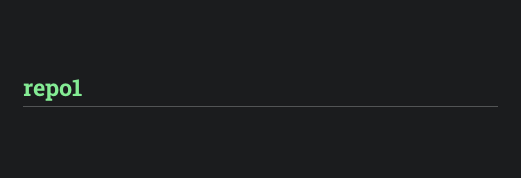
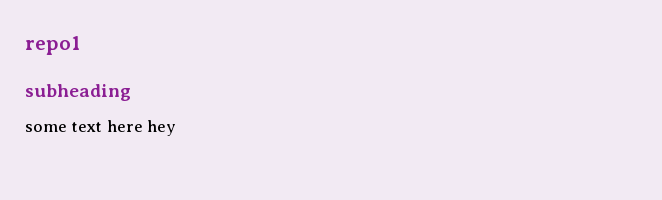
(82, 90) none -> [25,84,131,101] [25,120,177,136] // subheading // some text here hey

